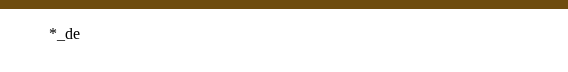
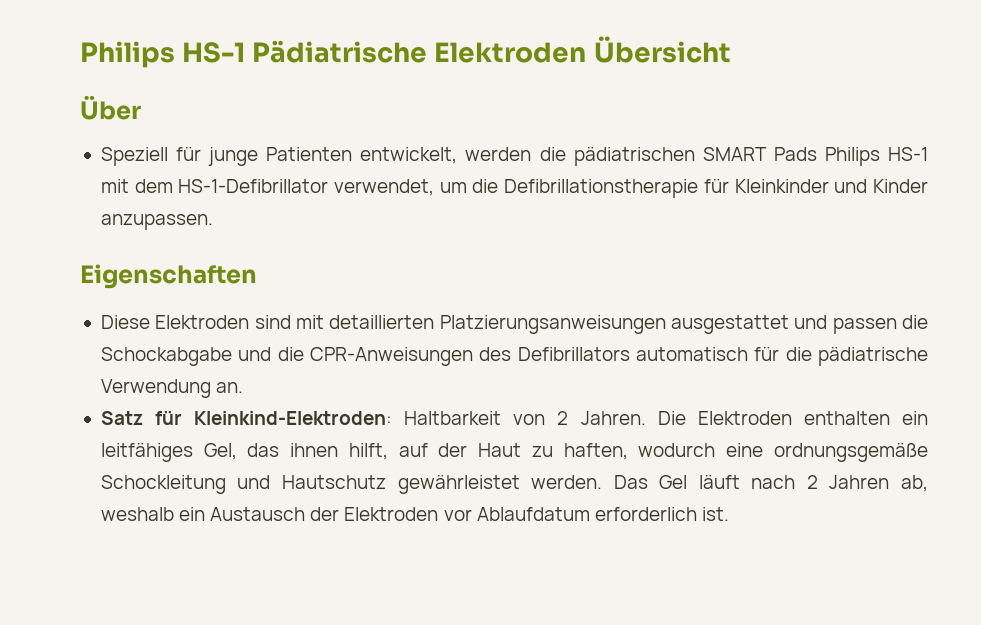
[49,28,80,41] *_de -> [80,36,731,68] [80,95,141,120] [100,147,929,166] [100,179,929,198] [100,214,213,230] [80,264,257,289] [100,315,928,334] [100,347,928,366] [100,379,244,398] [100,411,929,425] [100,443,928,462] [100,475,928,494] [100,507,729,521] Philips HS-1 Pädiatrische Elektroden Übersicht // Über // Speziell für junge Patienten entwickelt, werden die pädiatrischen SMART Pads Philips HS-1 mit dem HS-1-Defibrillator verwendet, um die Defibrillationstherapie für Kleinkinder und Kinder anzupassen. // Eigenschaften // Diese Elektroden sind mit detaillierten Platzierungsanweisungen ausgestattet und passen die Schockabgabe und die CPR-Anweisungen des Defibrillators automatisch für die pädiatrische Verwendung an. // Satz für Kleinkind-Elektroden: Haltbarkeit von 2 Jahren. Die Elektroden enthalten ein leitfähiges Gel, das ihnen hilft, auf der Haut zu haften, wodurch eine ordnungsgemäße Schockleitung und Hautschutz gewährleistet werden. Das Gel läuft nach 2 Jahren ab, weshalb ein Austausch der Elektroden vor Ablaufdatum erforderlich ist.

